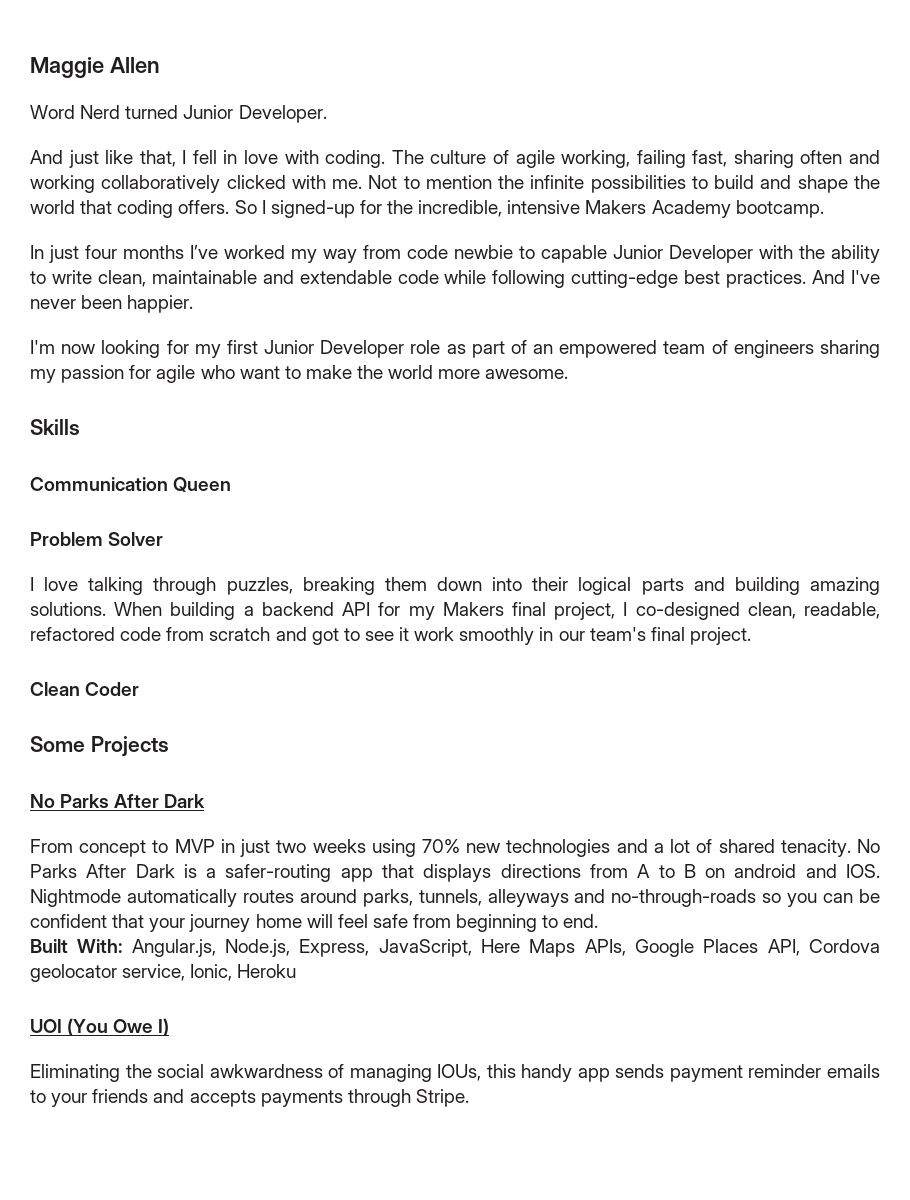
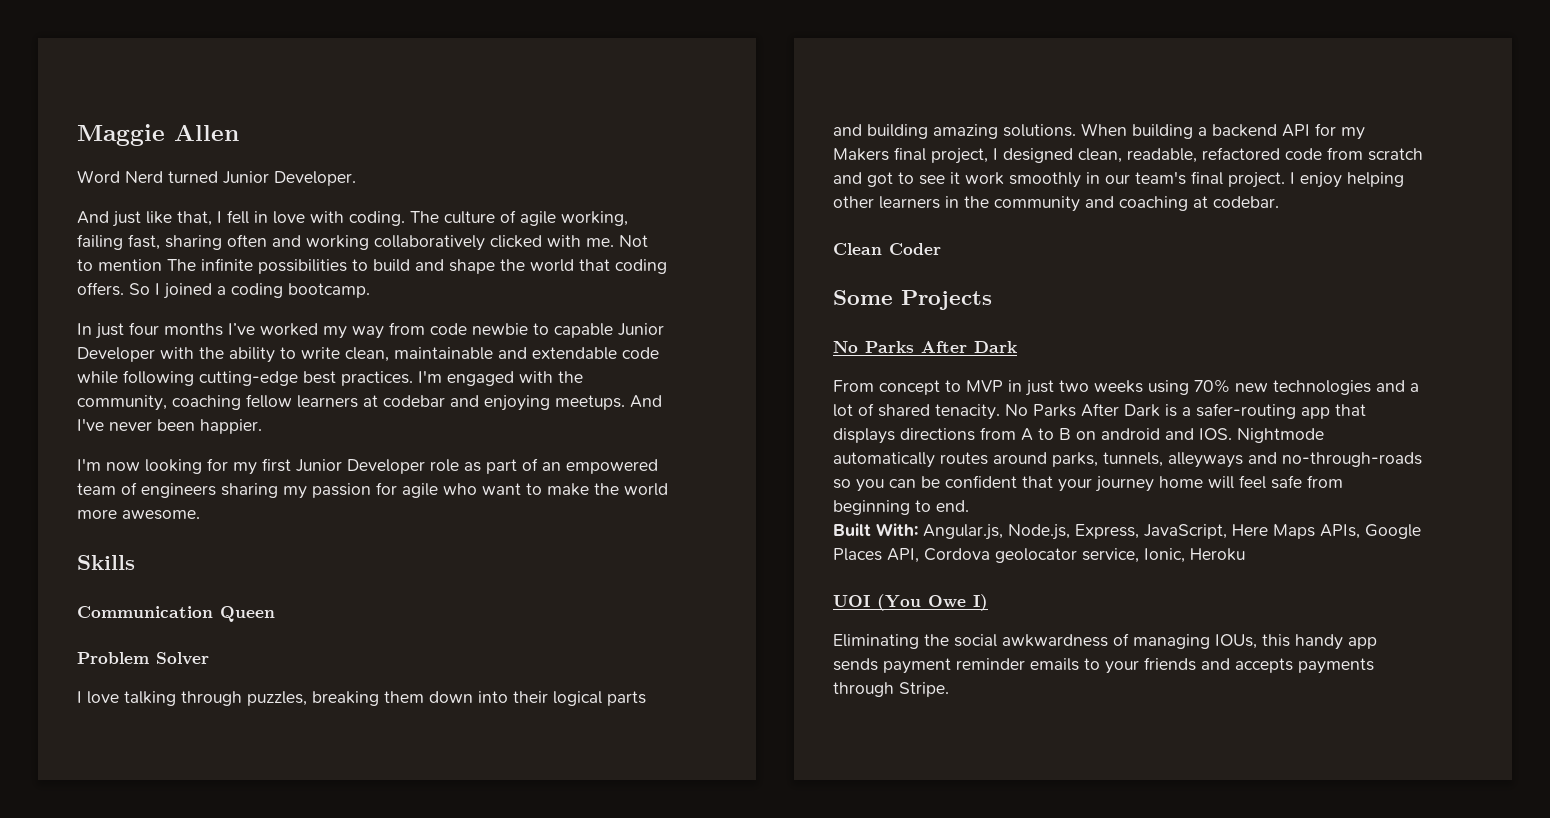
[498,175,525,189] the -> [167,259,196,271] The
[270,200,731,218] signed-up for the incredible, intensive Makers Academy -> [163,283,283,299] joined a coding
(807, 279) none -> [418,370,583,386] [77,394,625,411] I'm engaged with the community, coaching fellow learners at codebar and enjoying meetups.
[635,602,740,620] co-designed -> [1003,148,1073,163] designed
(751, 636) none -> [1290,172,1404,188] [833,196,1279,212] I enjoy helping other learners in the community and coaching at codebar.

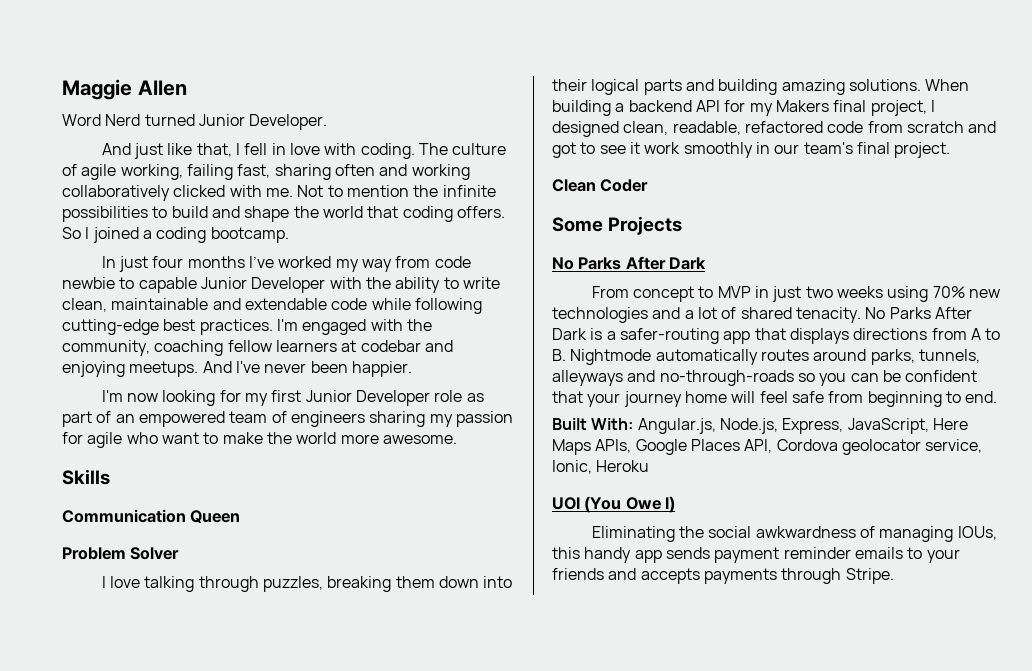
[167,259,196,271] The -> [413,185,439,197] the
[1290,172,1404,188] [833,196,1279,212] I enjoy helping other learners in the community and coaching at codebar. -> (951, 150) none
[1059,428,1232,440] B on android and IOS. -> [552,349,566,361] B.

